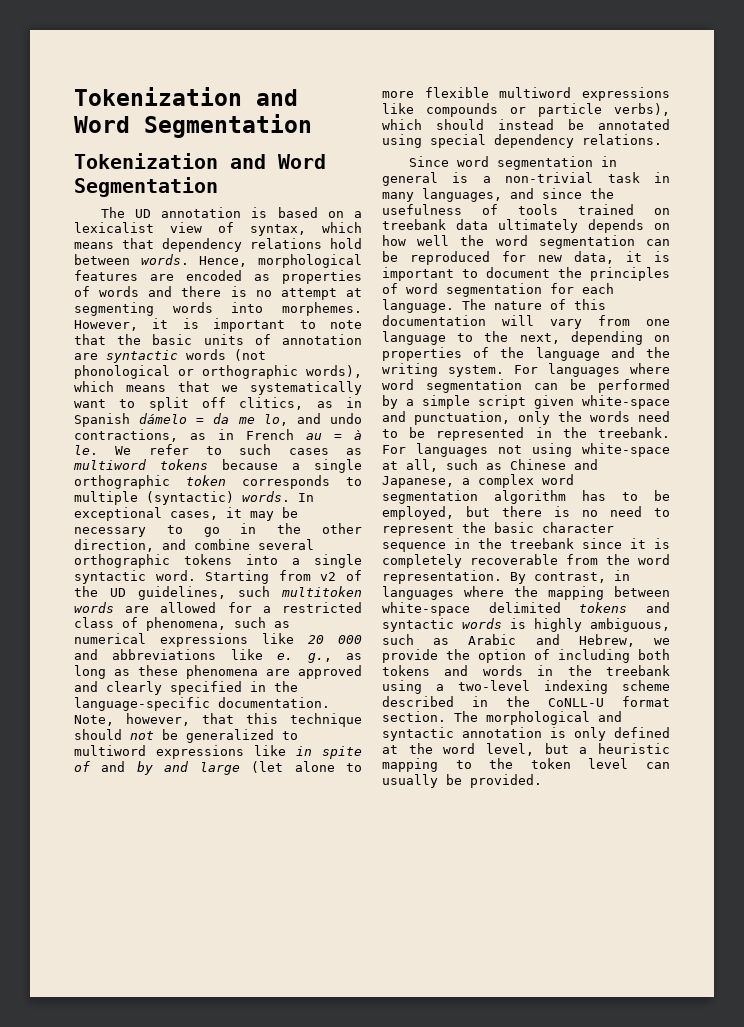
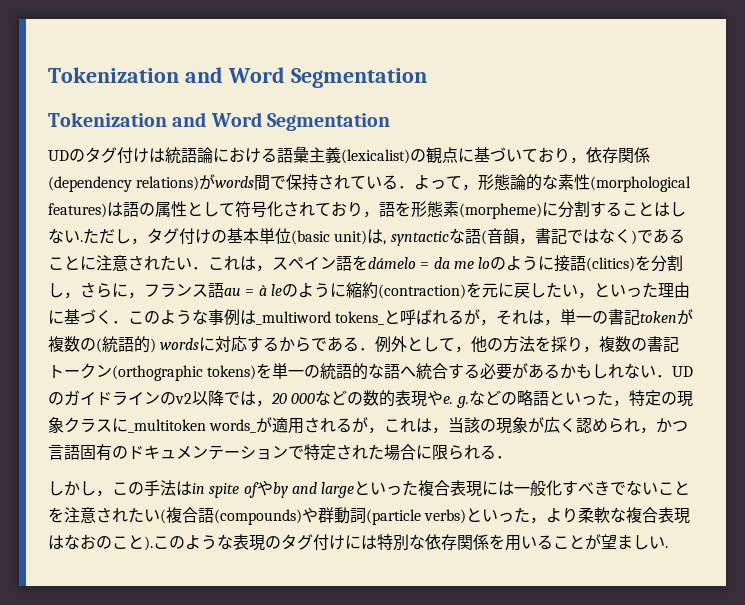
[100,207,362,218] [74,222,362,236] [74,238,362,252] [74,254,362,268] [74,270,362,284] [74,286,362,300] [74,302,362,316] [74,318,362,332] [74,334,362,345] [74,349,266,363] [74,365,362,379] [74,381,362,395] [74,397,362,411] [74,413,362,427] [74,429,362,442] [74,444,362,455] [73,459,362,473] [74,475,362,489] [74,491,314,505] [74,507,298,521] [74,523,362,537] [74,539,314,552] [74,554,362,568] [74,570,362,584] [74,586,362,600] [74,602,362,613] [74,617,290,631] [74,633,362,647] [74,649,362,663] [74,665,362,679] [74,681,298,695] [74,697,330,711] [74,713,362,727] [74,729,298,743] [74,745,286,759] The UD annotation is based on a lexicalist view of syntax, which means that dependency relations hold between words. Hence, morphological features are encoded as properties of words and there is no attempt at segmenting words into morphemes. However, it is important to note that the basic units of annotation are syntactic words (not phonological or orthographic words), which means that we systematically want to split off clitics, as in Spanish dámelo = da me lo, and undo contractions, as in French au = à le. We refer to such cases as multiword tokens because a single orthographic token corresponds to multiple (syntactic) words. In exceptional cases, it may be necessary to go in the other direction, and combine several orthographic tokens into a single syntactic word. Starting from v2 of the UD guidelines, such multitoken words are allowed for a restricted class of phenomena, such as numerical expressions like 20 000 and abbreviations like e. g., as long as these phenomena are approved and clearly specified in the language-specific documentation. Note, however, that this technique should not be generalized to multiword expressions like -> [48,146,650,164] [48,174,692,192] [48,201,686,219] [48,228,685,246] [48,255,684,272] [48,282,690,299] [48,309,694,326] [48,336,680,353] [48,363,694,381] [48,390,693,408] [48,417,689,434] [48,444,512,461] [48,480,192,497] UDのタグ付けは統語論における語彙主義(lexicalist)の観点に基づいており，依存関係(dependency relations)がwords間で保持されている．よって，形態論的な素性(morphological features)は語の属性として符号化されており，語を形態素(morpheme)に分割することはしない.ただし，タグ付けの基本単位(basic unit)は, syntacticな語(音韻，書記ではなく)であることに注意されたい．これは，スペイン語をdámelo = da me loのように接語(clitics)を分割し，さらに，フランス語au = à leのように縮約(contraction)を元に戻したい，といった理由に基づく．このような事例は_multiword tokens_と呼ばれるが，それは，単一の書記tokenが複数の(統語的) wordsに対応するからである．例外として，他の方法を採り，複数の書記トークン(orthographic tokens)を単一の統語的な語へ統合する必要があるかもしれない．UDのガイドラインのv2以降では，20 000などの数的表現やe. g.などの略語といった，特定の現象クラスに_multitoken words_が適用されるが，これは，当該の現象が広く認められ，かつ言語固有のドキュメンテーションで特定された場合に限られる． // しかし，この手法は
[101,761,126,772] and -> [256,480,273,496] や
[251,761,362,773] [382,87,670,101] [382,103,670,117] [382,119,670,130] [382,134,662,148] [408,156,617,170] [382,172,670,186] [382,188,614,202] [382,204,670,215] [382,219,670,233] [382,235,670,249] [382,251,670,265] [382,267,670,281] [382,283,614,297] [382,299,606,313] [382,315,670,329] [382,331,670,345] [382,347,670,361] [382,363,670,377] [382,379,670,393] [382,395,670,409] [382,411,670,425] [382,427,670,441] [382,443,670,457] [382,459,598,472] [382,474,574,488] [382,490,670,504] [382,506,670,520] [382,522,614,536] [382,538,670,552] [382,554,670,568] [382,570,630,584] [382,586,670,600] [382,602,670,616] [382,618,670,632] [382,634,670,647] [382,649,670,663] [382,665,670,676] [382,680,670,694] [382,696,670,707] [382,711,622,725] [382,727,670,741] [382,743,670,756] [382,758,670,772] [382,774,542,788] (let alone to more flexible multiword expressions like compounds or particle verbs), which should instead be annotated using special dependency relations. // Since word segmentation in general is a non-trivial task in many languages, and since the usefulness of tools trained on treebank data ultimately depends on how well the word segmentation can be reproduced for new data, it is important to document the principles of word segmentation for each language. The nature of this documentation will vary from one language to the next, depending on properties of the language and the writing system. For languages where word segmentation can be performed by a simple script given white-space and punctuation, only the words need to be represented in the treebank. For languages not using white-space at all, such as Chinese and Japanese, a complex word segmentation algorithm has to be employed, but there is no need to represent the basic character sequence in the treebank since it is completely recoverable from the word representation. By contrast, in languages where the mapping between white-space delimited tokens and syntactic words is highly ambiguous, such as Arabic and Hebrew, we provide the option of including both tokens and words in the treebank using a two-level indexing scheme described in the CoNLL-U format section. The morphological and syntactic annotation is only defined at the word level, but a heuristic mapping to the token level can usually be provided. -> [354,480,691,497] [48,507,691,525] [48,534,668,551] といった複合表現には一般化すべきでないことを注意されたい(複合語(compounds)や群動詞(particle verbs)といった，より柔軟な複合表現はなおのこと).このような表現のタグ付けには特別な依存関係を用いることが望ましい.

